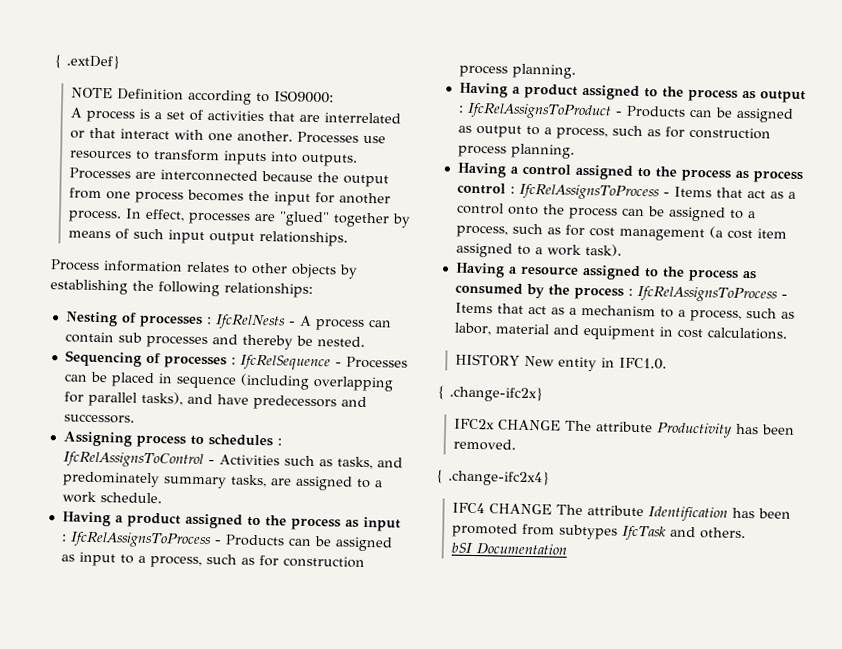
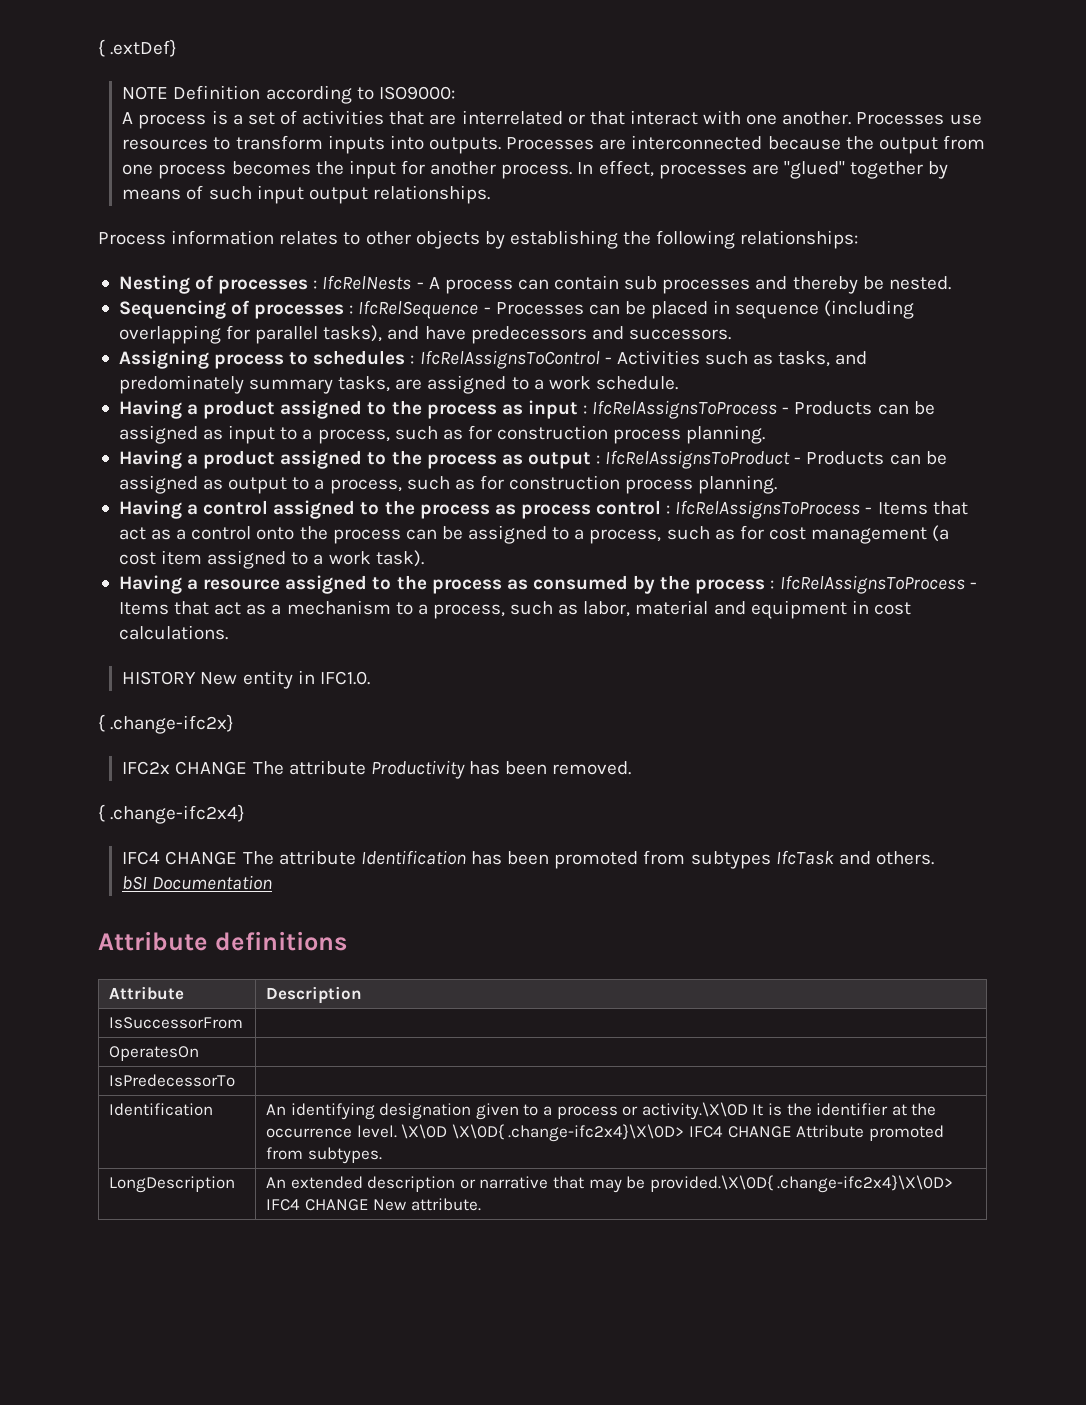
(568, 549) none -> [98,931,347,951] [109,986,185,1000] [266,986,363,1004] [109,1017,244,1029] [109,1046,200,1061] [109,1074,236,1087] [109,1103,214,1116] [266,1102,937,1120] [266,1124,944,1142] [266,1147,382,1164] [109,1176,236,1193] [266,1175,954,1193] [266,1198,481,1211] // Attribute definitions // Attribute | Description // IsSuccessorFrom | // OperatesOn | // IsPredecessorTo | // Identification | An identifying designation given to a process or activity.\X\0D It is the identifier at the occurrence level. \X\0D \X\0D{ .change-ifc2x4}\X\0D> IFC4 CHANGE Attribute promoted from subtypes. // LongDescription | An extended description or narrative that may be provided.\X\0D{ .change-ifc2x4}\X\0D> IFC4 CHANGE New attribute.

